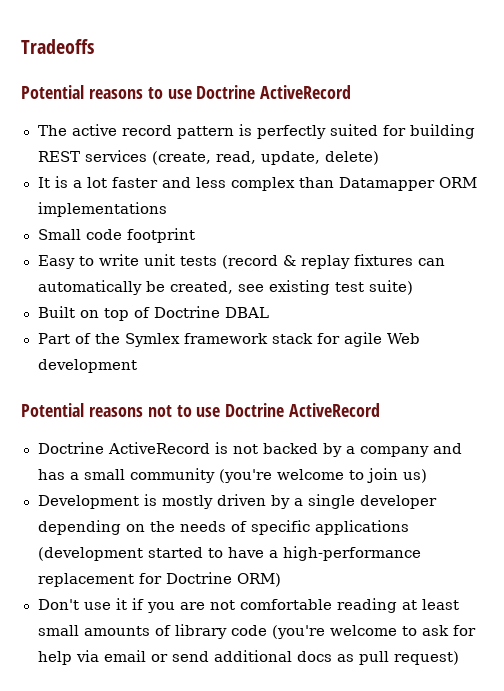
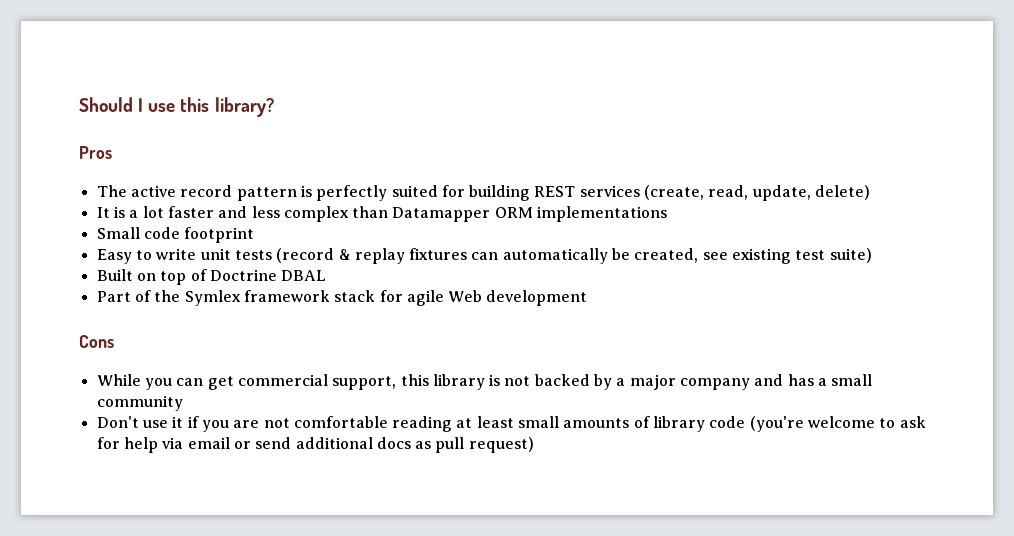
[21,39,94,54] [21,85,352,99] Tradeoffs // Potential reasons to use Doctrine ActiveRecord -> [79,97,274,117] [79,146,112,159] Should I use this library? // Pros
[21,403,381,417] [37,442,210,454] Potential reasons not to use Doctrine ActiveRecord // Doctrine ActiveRecord -> [79,335,114,348] [96,374,485,390] Cons // While you can get commercial support, this library
(355, 450) none -> [629,374,676,390] major
[218,468,427,483] [37,494,437,509] [37,520,409,535] [37,546,421,561] [37,572,281,587] (you're welcome to join us) // Development is mostly driven by a single developer depending on the needs of specific applications (development started to have a high-performance replacement for Doctrine ORM) -> (183, 403) none

